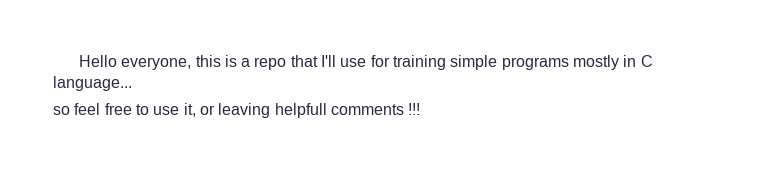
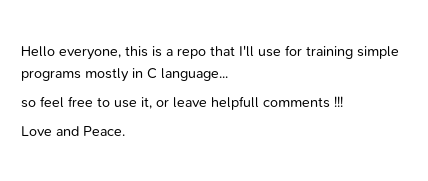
[218,103,271,118] leaving -> [173,97,207,108] leave
(421, 109) none -> [21,126,125,136] // Love and Peace.

